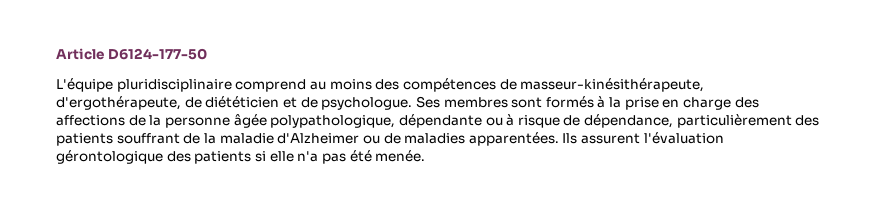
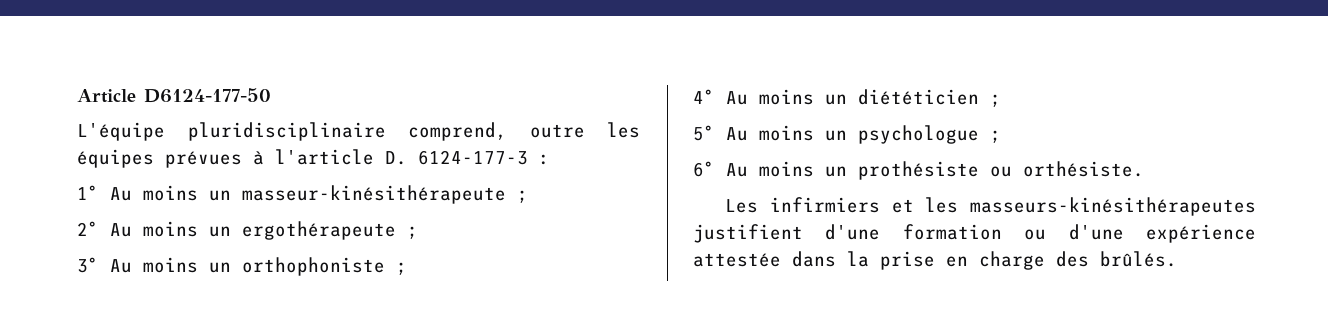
[235,78,705,92] [56,96,606,110] comprend au moins des compétences de masseur-kinésithérapeute, d'ergothérapeute, de diététicien et de psychologue. Ses membres sont formés à -> [408,122,640,141] [77,149,550,168] [77,185,528,204] [77,221,418,240] [77,257,407,276] [693,89,1001,107] [693,125,1001,144] [693,161,1144,180] [725,197,1256,216] [693,224,1256,243] [693,251,836,267] comprend, outre les équipes prévues à l'article D. 6124-177-3 : // 1° Au moins un masseur-kinésithérapeute ; // 2° Au moins un ergothérapeute ; // 3° Au moins un orthophoniste ; // 4° Au moins un diététicien ; // 5° Au moins un psychologue ; // 6° Au moins un prothésiste ou orthésiste. // Les infirmiers et les masseurs-kinésithérapeutes justifient d'une formation ou d'une expérience attestée dans
[56,114,820,128] [56,132,724,146] [56,150,426,164] affections de la personne âgée polypathologique, dépendante ou à risque de dépendance, particulièrement des patients souffrant de la maladie d'Alzheimer ou de maladies apparentées. Ils assurent l'évaluation gérontologique des patients si elle n'a pas été menée. -> [1100,251,1177,267] brûlés.

